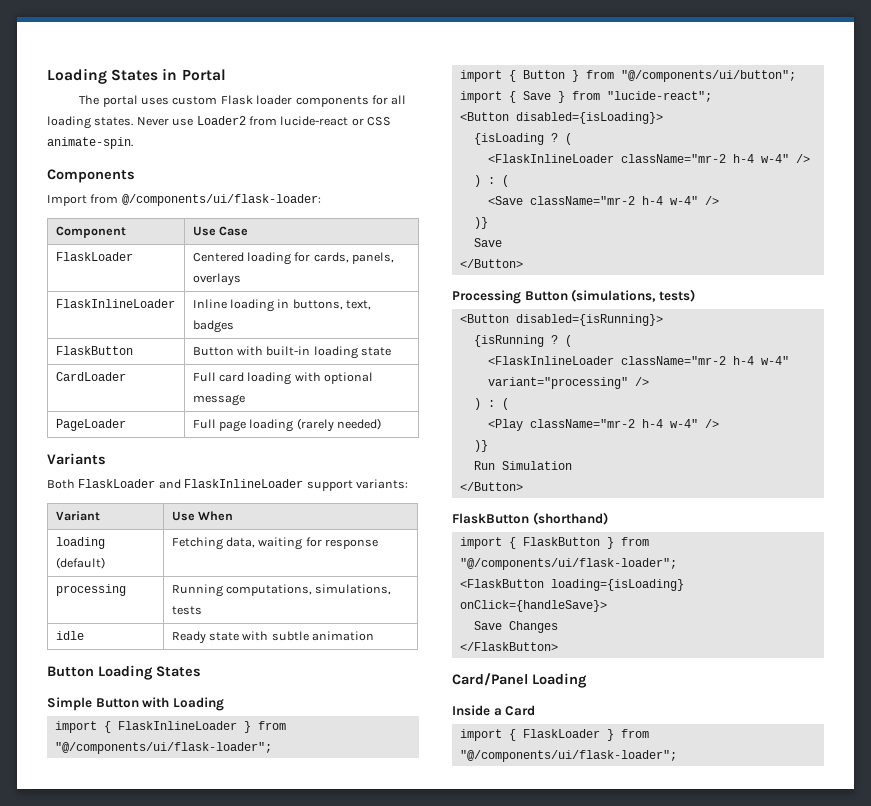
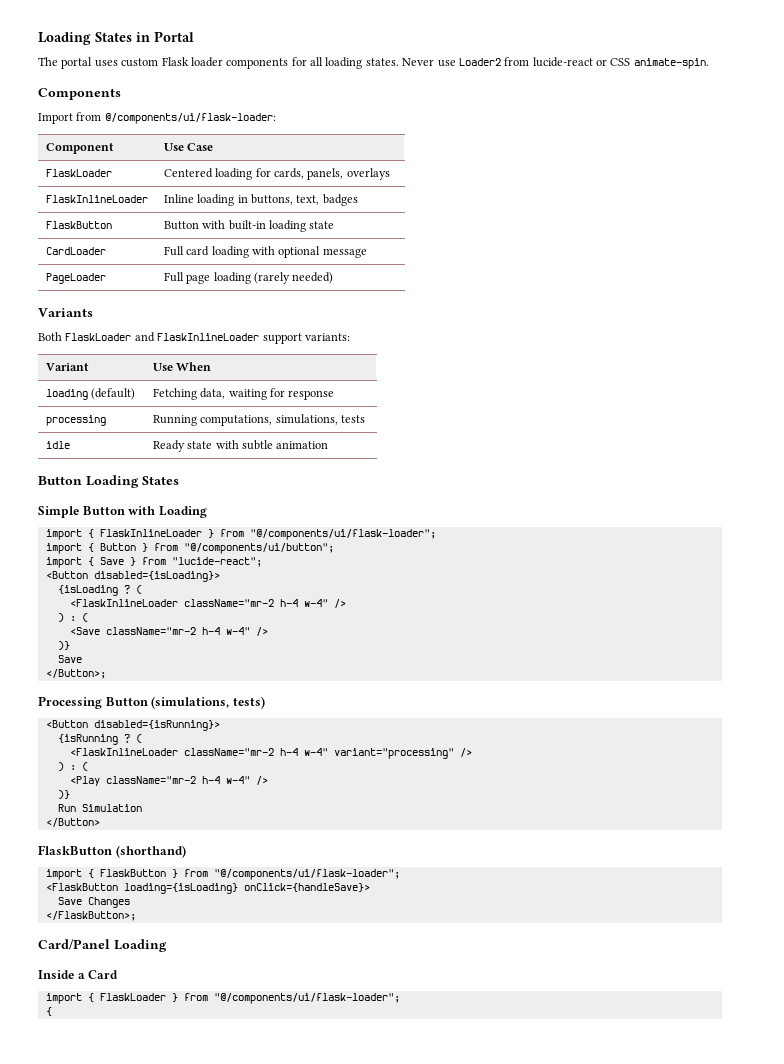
[459,259,523,268] </Button> -> [45,669,106,679] </Button>;
[459,642,558,651] </FlaskButton> -> [45,911,136,921] </FlaskButton>;
(677, 756) none -> [45,1007,52,1016] // {

